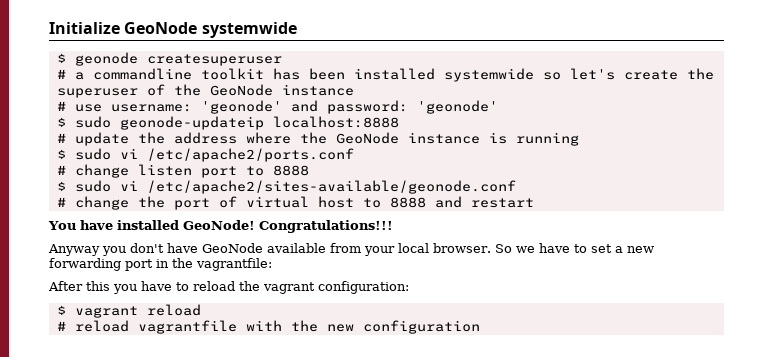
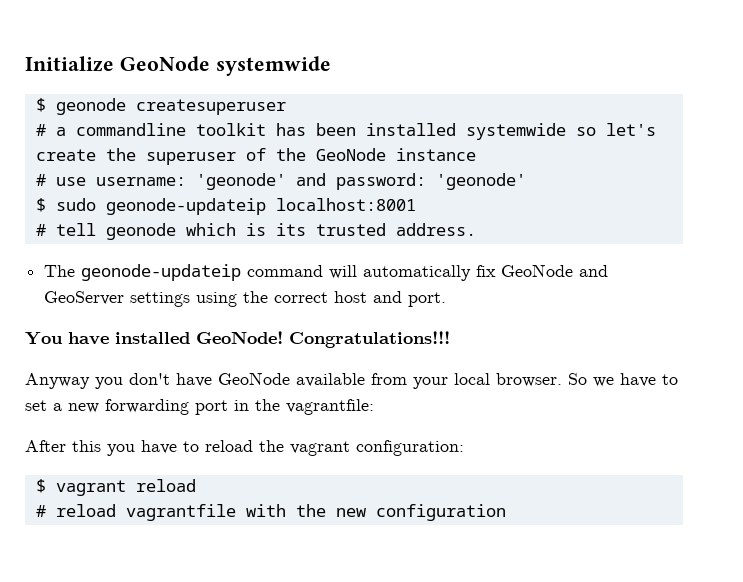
[272,116,399,128] [56,132,579,146] [56,148,354,162] [56,164,309,178] [56,180,516,194] [56,196,534,210] localhost:8888 // # update the address where the GeoNode instance is running // $ sudo vi /etc/apache2/ports.conf // # change listen port to 8888 // $ sudo vi /etc/apache2/sites-available/geonode.conf // # change the port of virtual host to 8888 and restart -> [275,198,416,211] [35,223,476,240] [44,264,609,281] [44,291,447,307] localhost:8001 // # tell geonode which is its trusted address. // The geonode-updateip command will automatically fix GeoNode and GeoServer settings using the correct host and port.

